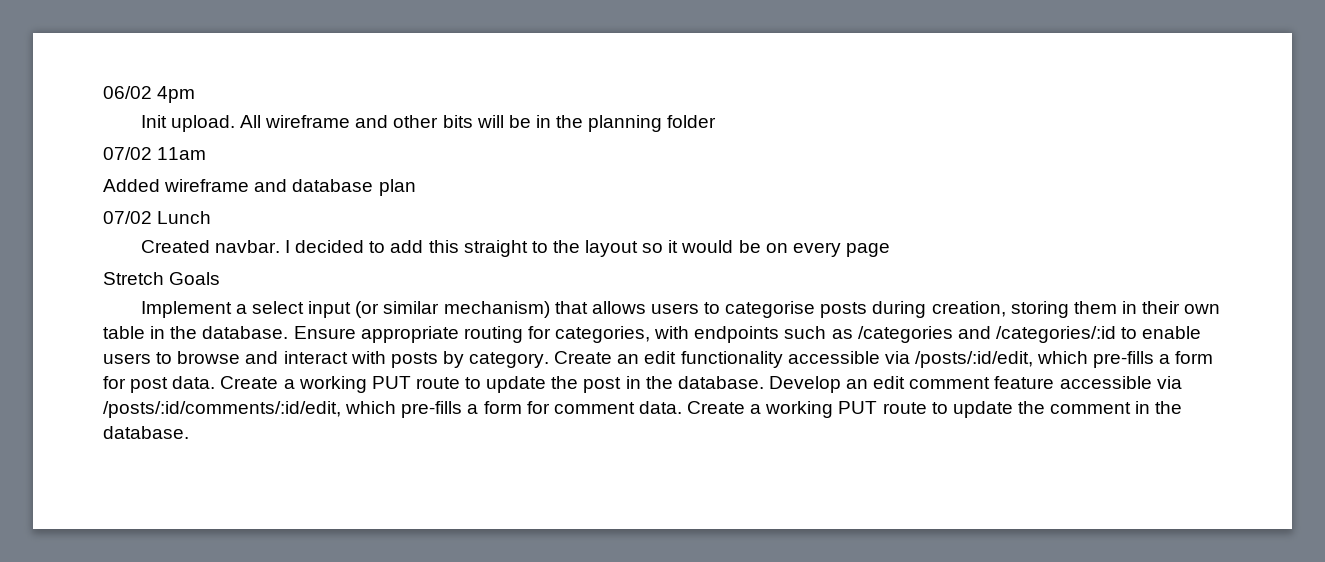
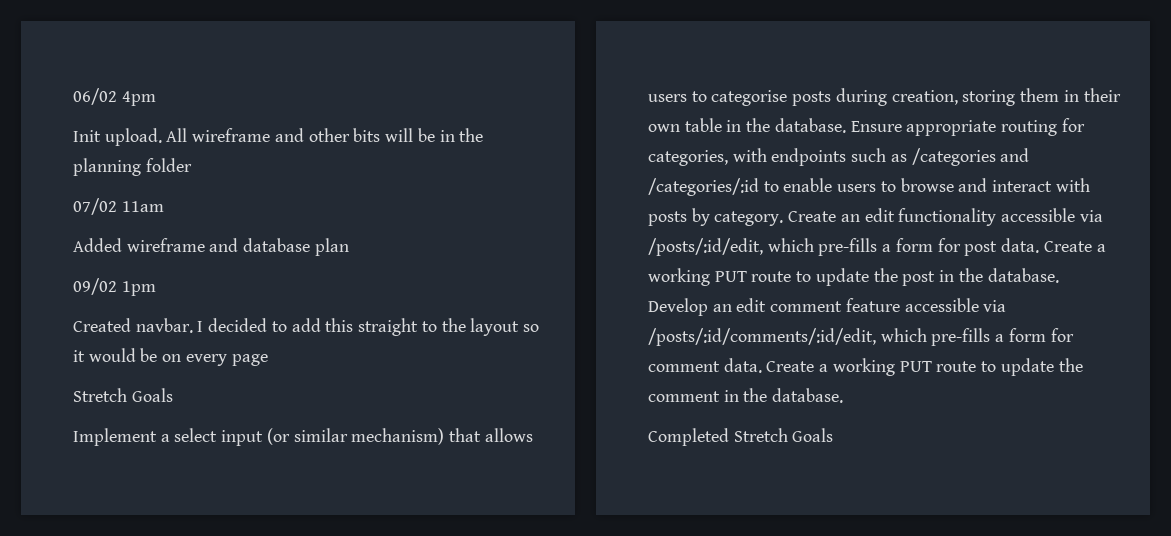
[103,211,212,224] 07/02 Lunch -> [73,278,156,296] 09/02 1pm
(189, 432) none -> [648,428,834,446] // Completed Stretch Goals

